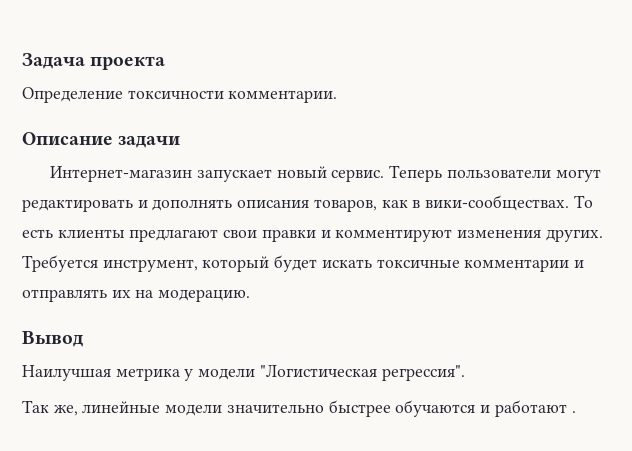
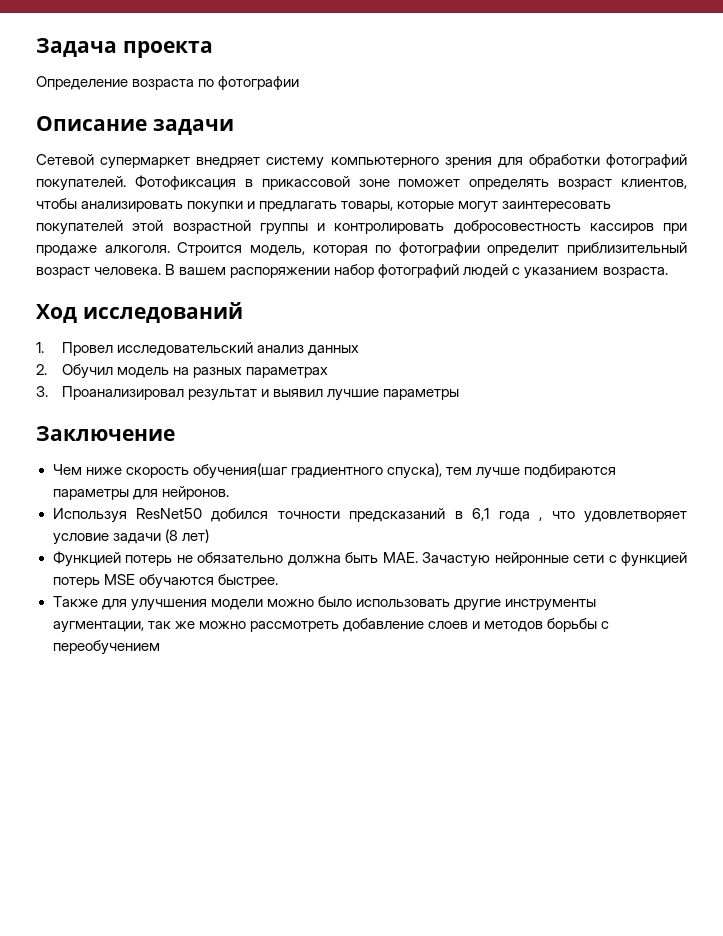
[127,90,338,103] токсичности комментарии. -> [132,76,300,90] возраста по фотографии
[50,165,601,182] [22,195,593,212] [22,229,603,242] [22,255,585,272] [22,289,251,302] [22,331,84,347] [22,364,465,381] [22,400,576,417] Интернет-магазин запускает новый сервис. Теперь пользователи могут редактировать и дополнять описания товаров, как в вики-сообществах. То есть клиенты предлагают свои правки и комментируют изменения других. Требуется инструмент, который будет искать токсичные комментарии и отправлять их на модерацию. // Вывод // Наилучшая метрика у модели "Логистическая регрессия". // Так же, линейные модели значительно быстрее обучаются и работают . -> [36,154,687,169] [36,175,687,191] [36,198,612,213] [36,220,687,235] [36,242,687,256] [36,264,668,279] [36,302,243,323] [36,342,360,356] [36,364,329,379] [36,386,460,401] [36,426,175,441] [52,463,616,479] [52,486,229,500] [52,508,687,523] [52,529,209,545] [52,551,687,567] [52,574,278,589] [52,596,596,611] [52,618,609,633] [52,640,160,655] Сетевой супермаркет внедряет систему компьютерного зрения для обработки фотографий покупателей. Фотофиксация в прикассовой зоне поможет определять возраст клиентов, чтобы анализировать покупки и предлагать товары, которые могут заинтересовать покупателей этой возрастной группы и контролировать добросовестность кассиров при продаже алкоголя. Строится модель, которая по фотографии определит приблизительный возраст человека. В вашем распоряжении набор фотографий людей с указанием возраста. // Ход исследований // 1. Провел исследовательский анализ данных // 2. Обучил модель на разных параметрах // 3. Проанализировал результат и выявил лучшие параметры // Заключение // Чем ниже скорость обучения(шаг градиентного спуска), тем лучше подбираются параметры для нейронов. // Используя ResNet50 добился точности предсказаний в 6,1 года , что удовлетворяет условие задачи (8 лет) // Функцией потерь не обязательно должна быть MAE. Зачастую нейронные сети с функцией потерь MSE обучаются быстрее. // Также для улучшения модели можно было использовать другие инструменты аугментации, так же можно рассмотреть добавление слоев и методов борьбы с переобучением

